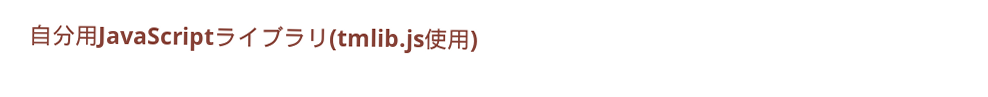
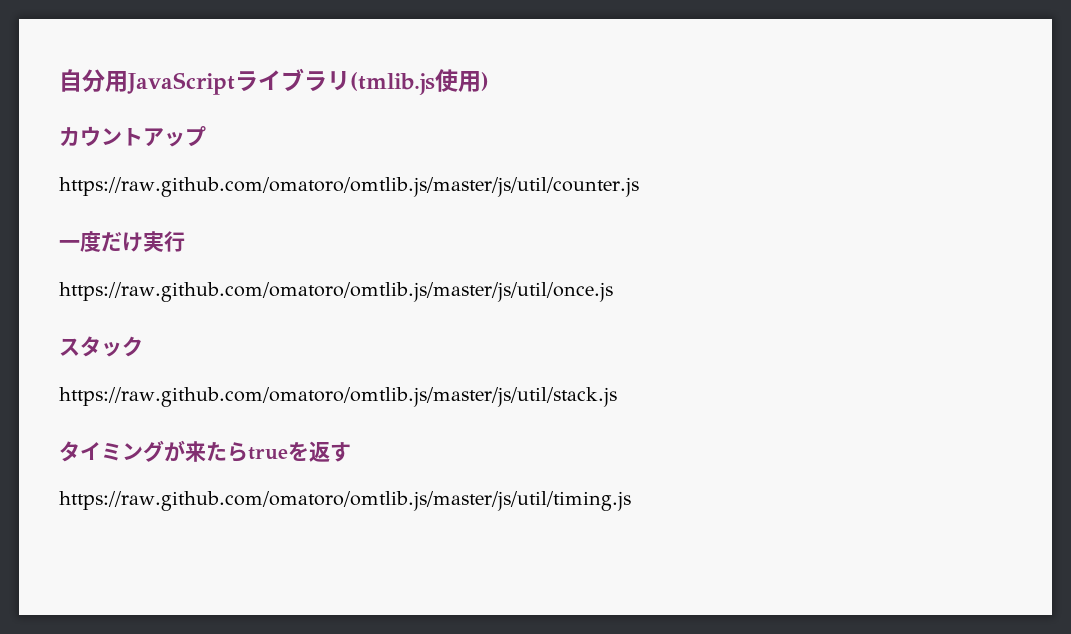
(479, 41) none -> [59,126,206,147] [59,177,639,197] [59,231,185,252] [59,282,613,302] [59,336,143,357] [59,387,617,407] [59,440,351,462] [59,491,631,511] // カウントアップ // https://raw.github.com/omatoro/omtlib.js/master/js/util/counter.js // 一度だけ実行 // https://raw.github.com/omatoro/omtlib.js/master/js/util/once.js // スタック // https://raw.github.com/omatoro/omtlib.js/master/js/util/stack.js // タイミングが来たらtrueを返す // https://raw.github.com/omatoro/omtlib.js/master/js/util/timing.js

